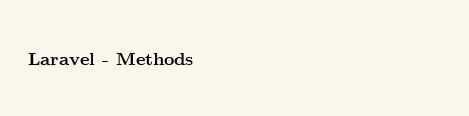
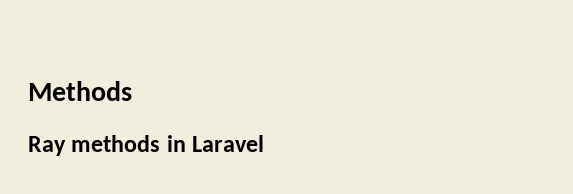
[28,52,193,66] Laravel - Methods -> [28,81,132,101] [28,135,265,156] Methods // Ray methods in Laravel

